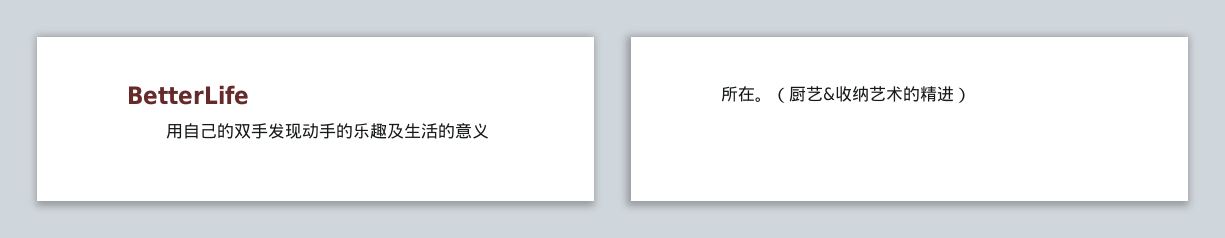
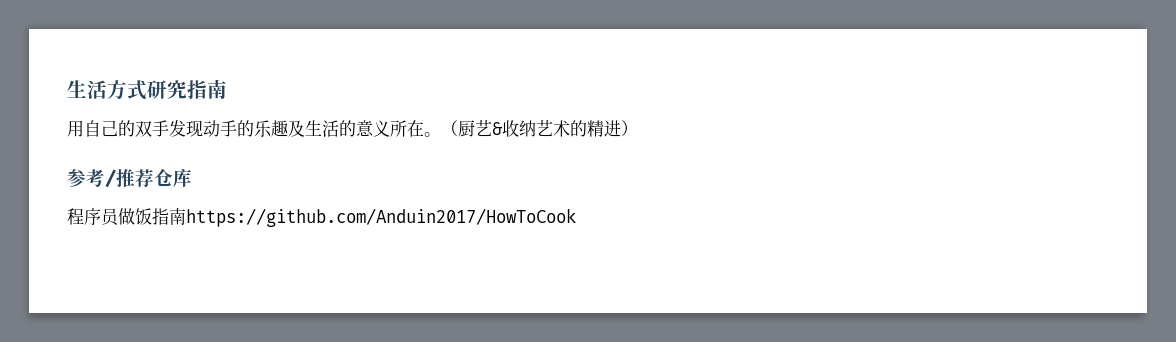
[127,85,249,105] BetterLife -> [67,79,227,100] 生活方式研究指南
(971, 95) none -> [67,168,192,188] [67,208,576,227] // 参考/推荐仓库 // 程序员做饭指南https://github.com/Anduin2017/HowToCook

